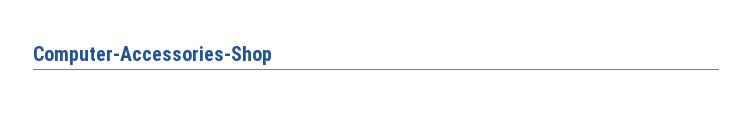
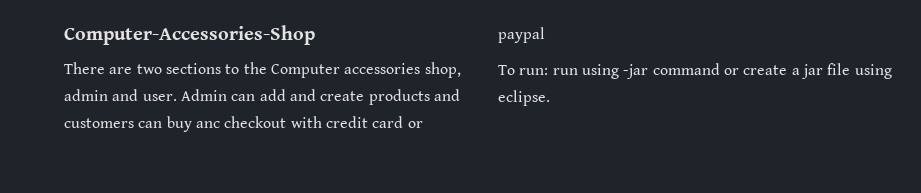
(272, 55) none -> [64,62,461,78] [64,89,460,105] [64,116,423,132] [498,27,545,43] [498,63,892,79] [498,90,550,106] // There are two sections to the Computer accessories shop, admin and user. Admin can add and create products and customers can buy anc checkout with credit card or paypal // To run: run using -jar command or create a jar file using eclipse.

